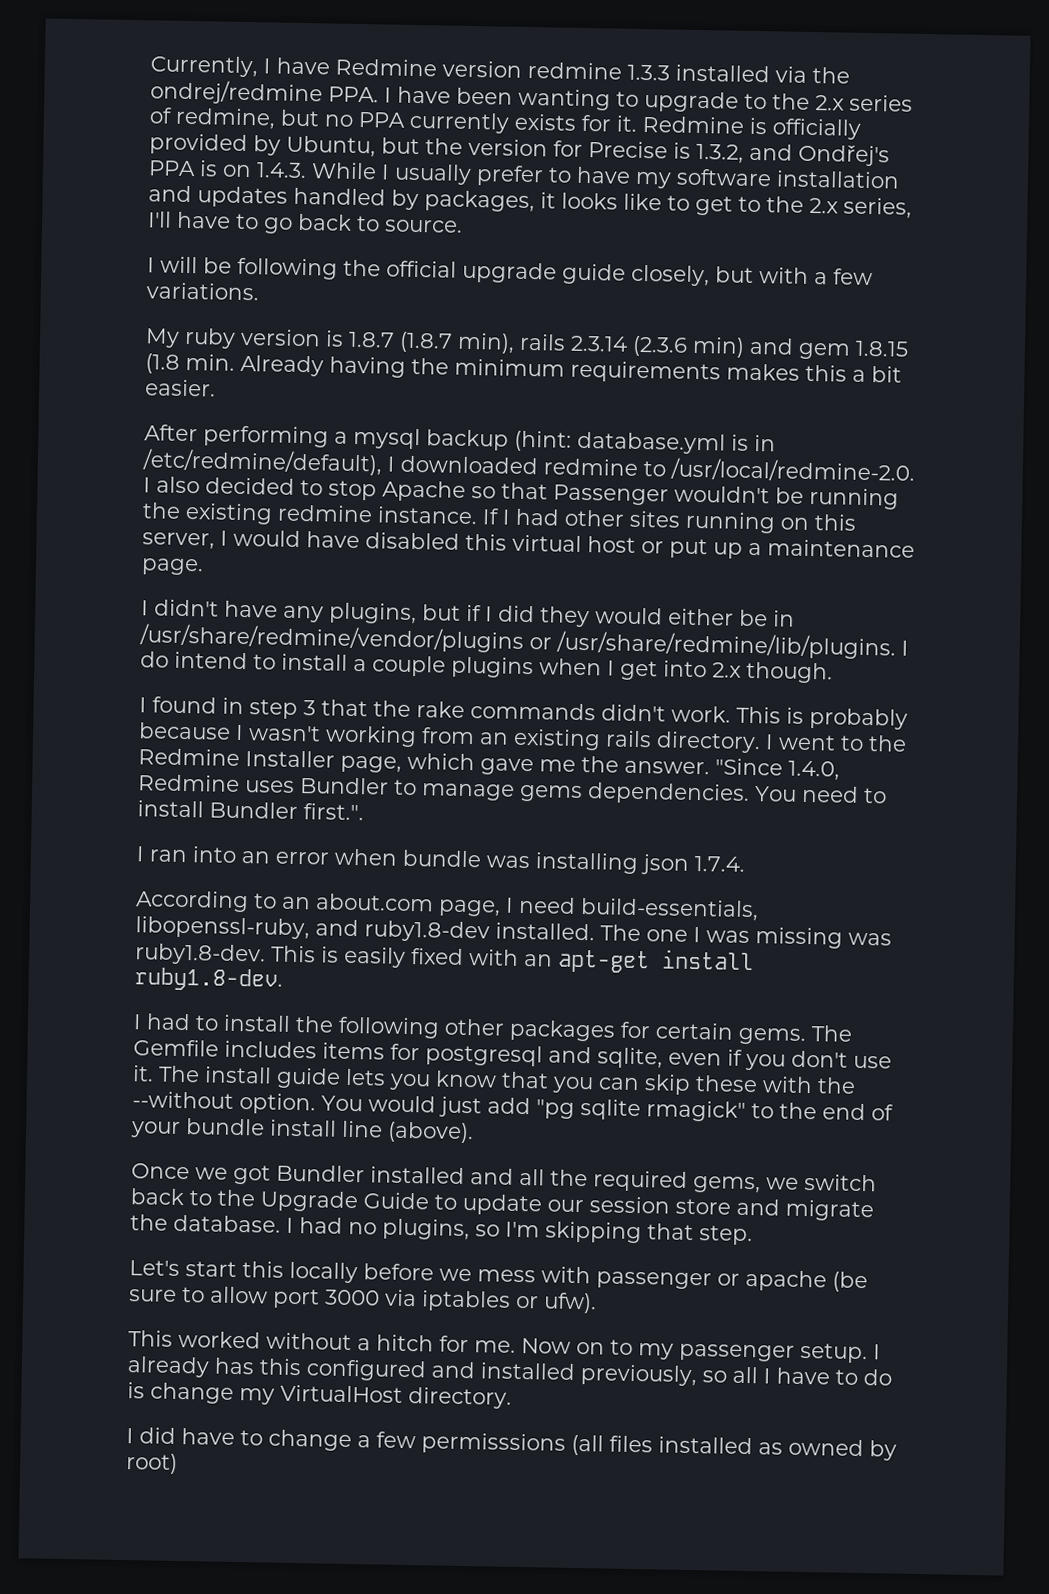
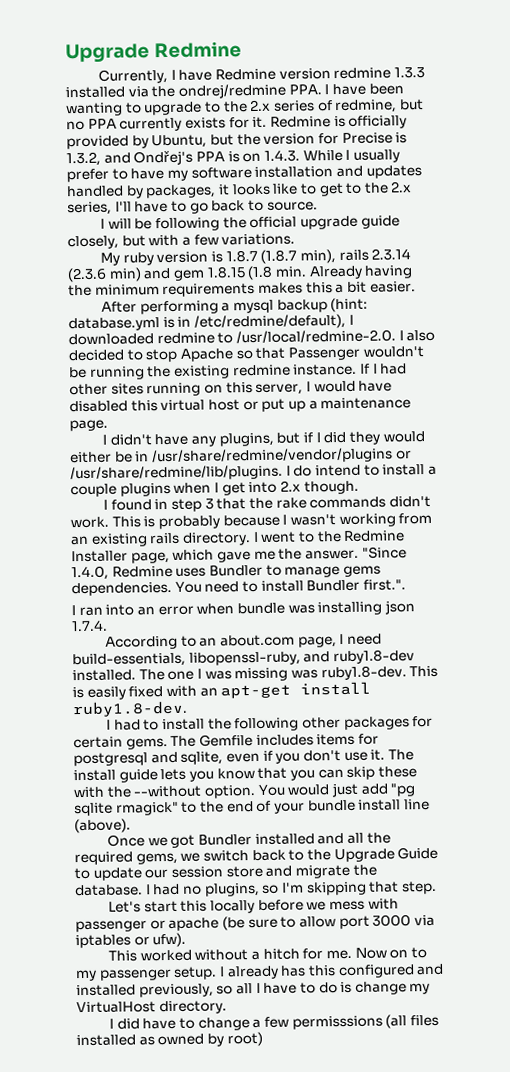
(150, 66) none -> [65,41,242,64] Upgrade Redmine //

